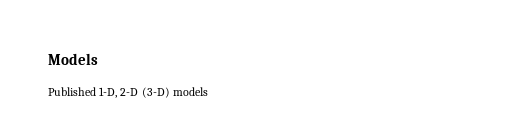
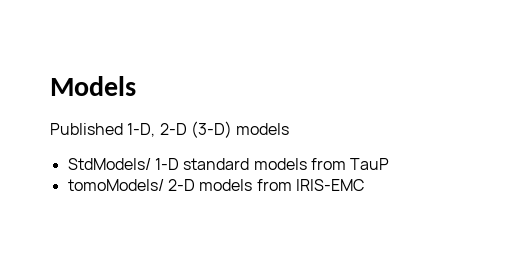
(208, 91) none -> [67,158,390,170] [67,179,364,191] // StdModels/ 1-D standard models from TauP // tomoModels/ 2-D models from IRIS-EMC

